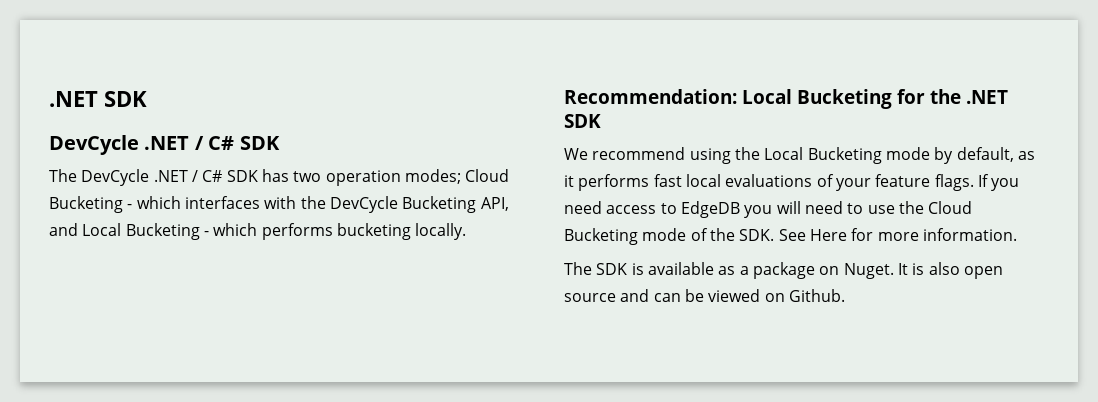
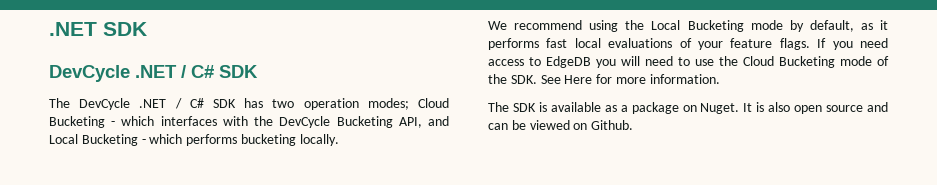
[564,89,1008,109] [564,114,601,128] // Recommendation: Local Bucketing for the .NET SDK -> (339, 140) none

